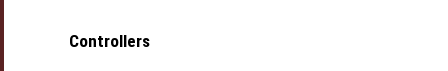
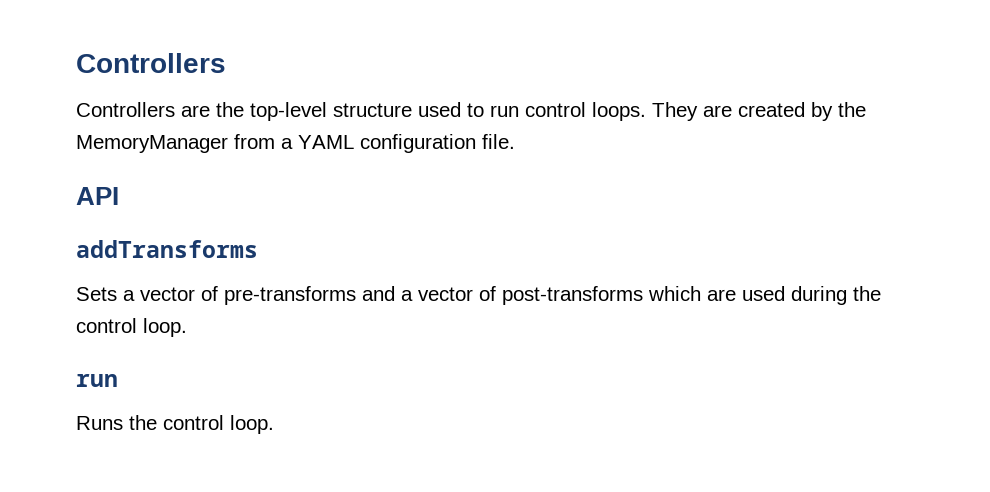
[69,35,150,47] Controllers -> [76,53,226,73] [76,102,866,121] [76,134,515,153] [76,187,119,205] [76,240,258,258] [76,286,881,305] [76,318,187,337] [76,374,118,387] [76,415,274,434] Controllers // Controllers are the top-level structure used to run control loops. They are created by the MemoryManager from a YAML configuration file. // API // addTransforms // Sets a vector of pre-transforms and a vector of post-transforms which are used during the control loop. // run // Runs the control loop.

